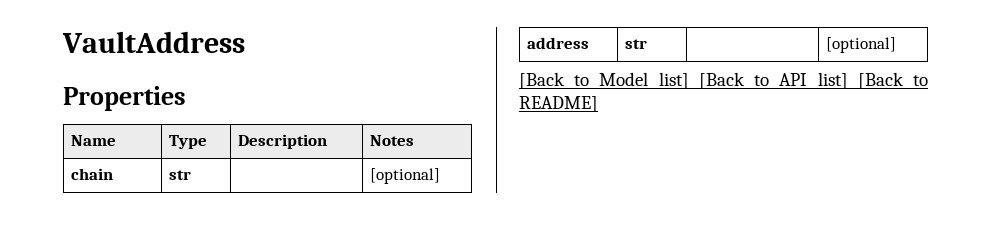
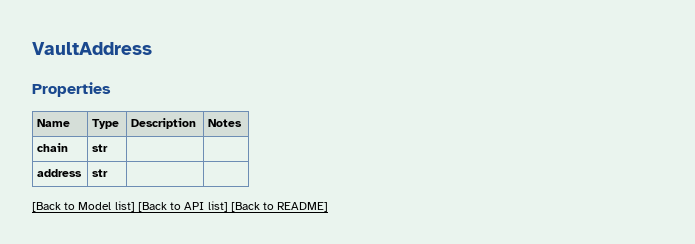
[369,168,440,184] [optional] -> (109, 148) none
[825,37,896,53] [optional] -> (109, 173) none

